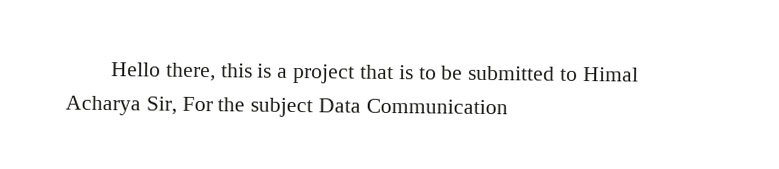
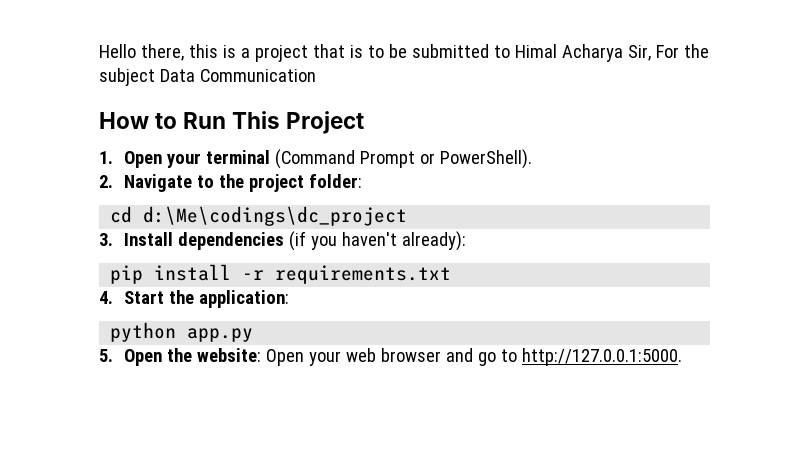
(508, 106) none -> [99,111,365,134] [99,149,532,169] [99,174,362,192] [110,206,408,226] [99,231,466,251] [110,264,452,284] [99,290,289,308] [110,322,254,342] [99,348,682,366] // How to Run This Project // 1. Open your terminal (Command Prompt or PowerShell). // 2. Navigate to the project folder: // cd d:\Me\codings\dc_project // 3. Install dependencies (if you haven't already): // pip install -r requirements.txt // 4. Start the application: // python app.py // 5. Open the website: Open your web browser and go to http://127.0.0.1:5000.

